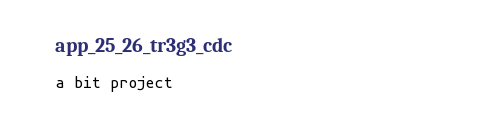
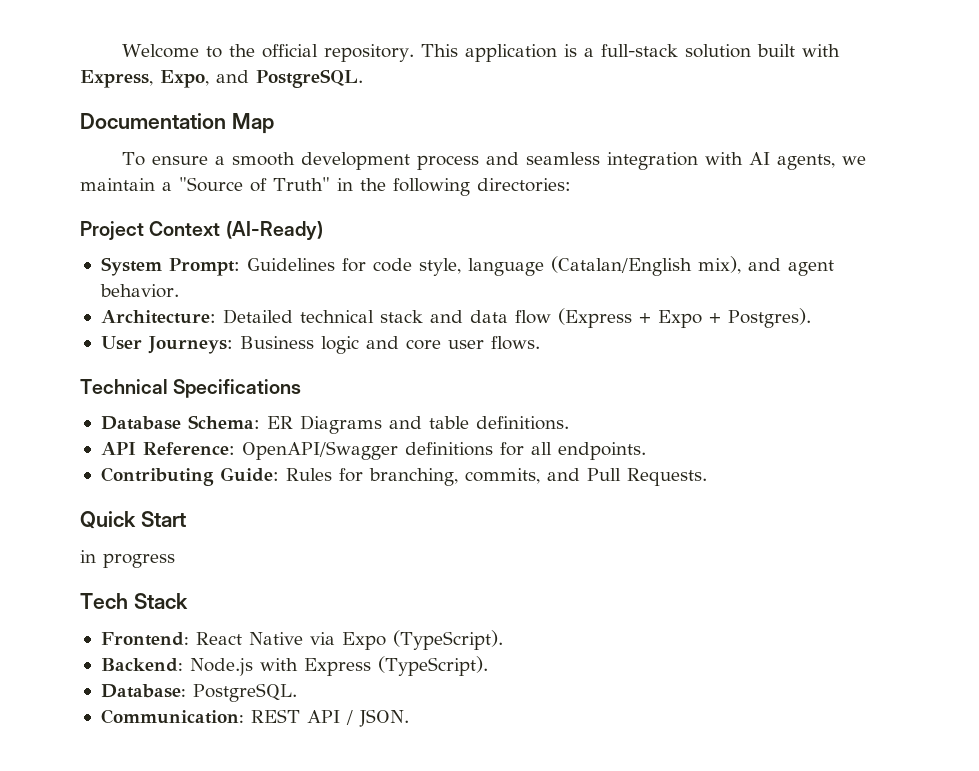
[55,37,232,56] [55,76,173,92] app_25_26_tr3g3_cdc // a bit project -> [122,44,841,62] [80,69,363,88] [80,113,274,134] [122,152,867,170] [80,177,571,196] [80,221,323,240] [100,256,834,276] [99,284,179,298] [100,308,811,328] [100,336,540,354] [80,379,302,398] [100,415,569,434] [100,441,646,460] [100,467,707,486] [80,511,186,529] [80,550,175,568] [80,593,188,609] [100,630,503,650] [100,656,488,676] [100,683,297,702] [100,709,409,727] Welcome to the official repository. This application is a full-stack solution built with Express, Expo, and PostgreSQL. // Documentation Map // To ensure a smooth development process and seamless integration with AI agents, we maintain a "Source of Truth" in the following directories: // Project Context (AI-Ready) // System Prompt: Guidelines for code style, language (Catalan/English mix), and agent behavior. // Architecture: Detailed technical stack and data flow (Express + Expo + Postgres). // User Journeys: Business logic and core user flows. // Technical Specifications // Database Schema: ER Diagrams and table definitions. // API Reference: OpenAPI/Swagger definitions for all endpoints. // Contributing Guide: Rules for branching, commits, and Pull Requests. // Quick Start // in progress // Tech Stack // Frontend: React Native via Expo (TypeScript). // Backend: Node.js with Express (TypeScript). // Database: PostgreSQL. // Communication: REST API / JSON.

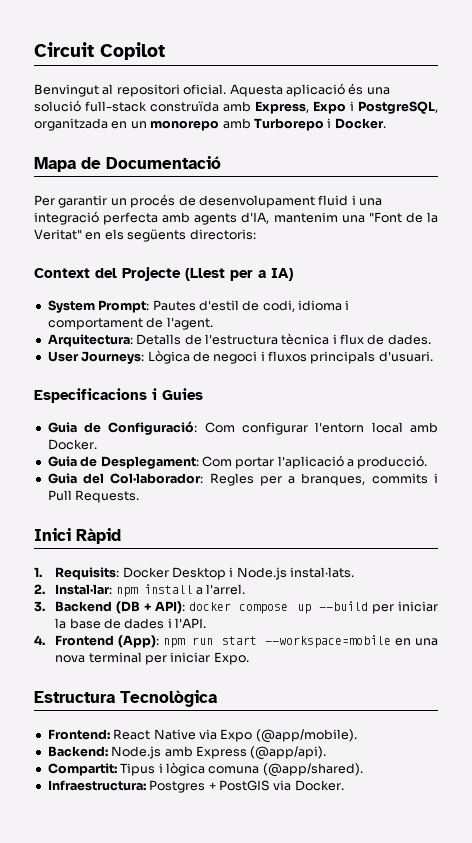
[122,44,841,62] [80,69,363,88] [80,113,274,134] [122,152,867,170] [80,177,571,196] [80,221,323,240] [100,256,834,276] [99,284,179,298] [100,308,811,328] [100,336,540,354] [80,379,302,398] [100,415,569,434] [100,441,646,460] [100,467,707,486] [80,511,186,529] [80,550,175,568] [80,593,188,609] Welcome to the official repository. This application is a full-stack solution built with Express, Expo, and PostgreSQL. // Documentation Map // To ensure a smooth development process and seamless integration with AI agents, we maintain a "Source of Truth" in the following directories: // Project Context (AI-Ready) // System Prompt: Guidelines for code style, language (Catalan/English mix), and agent behavior. // Architecture: Detailed technical stack and data flow (Express + Expo + Postgres). // User Journeys: Business logic and core user flows. // Technical Specifications // Database Schema: ER Diagrams and table definitions. // API Reference: OpenAPI/Swagger definitions for all endpoints. // Contributing Guide: Rules for branching, commits, and Pull Requests. // Quick Start // in progress // Tech Stack -> [34,42,165,60] [34,83,390,97] [34,100,438,114] [34,118,386,131] [34,156,221,172] [34,194,382,208] [34,211,438,225] [34,229,256,242] [34,267,293,281] [47,300,350,313] [47,317,213,330] [47,333,431,347] [47,350,433,364] [34,388,203,403] [47,421,438,435] [47,439,97,450] [47,455,428,469] [47,473,438,486] [47,490,140,503] [34,528,121,544] [34,567,355,580] [34,584,246,597] [34,601,438,614] [55,618,207,629] [34,635,438,648] [55,652,249,665] [34,690,217,707] Circuit Copilot // Benvingut al repositori oficial. Aquesta aplicació és una solució full-stack construïda amb Express, Expo i PostgreSQL, organitzada en un monorepo amb Turborepo i Docker. // Mapa de Documentació // Per garantir un procés de desenvolupament fluid i una integració perfecta amb agents d'IA, mantenim una "Font de la Veritat" en els següents directoris: // Context del Projecte (Llest per a IA) // System Prompt: Pautes d'estil de codi, idioma i comportament de l'agent. // Arquitectura: Detalls de l'estructura tècnica i flux de dades. // User Journeys: Lògica de negoci i fluxos principals d'usuari. // Especificacions i Guies // Guia de Configuració: Com configurar l'entorn local amb Docker. // Guia de Desplegament: Com portar l'aplicació a producció. // Guia del Col·laborador: Regles per a branques, commits i Pull Requests. // Inici Ràpid // 1. Requisits: Docker Desktop i Node.js instal·lats. // 2. Instal·lar: npm install a l'arrel. // 3. Backend (DB + API): docker compose up --build per iniciar la base de dades i l'API. // 4. Frontend (App): npm run start --workspace=mobile en una nova terminal per iniciar Expo. // Estructura Tecnològica
[392,630,503,650] (TypeScript). -> [255,729,357,743] (@app/mobile).
[259,656,488,676] [100,683,297,702] [100,709,409,727] with Express (TypeScript). // Database: PostgreSQL. // Communication: REST API / JSON. -> [164,746,327,760] [47,762,363,777] [47,780,344,793] amb Express (@app/api). // Compartit: Tipus i lògica comuna (@app/shared). // Infraestructura: Postgres + PostGIS via Docker.

